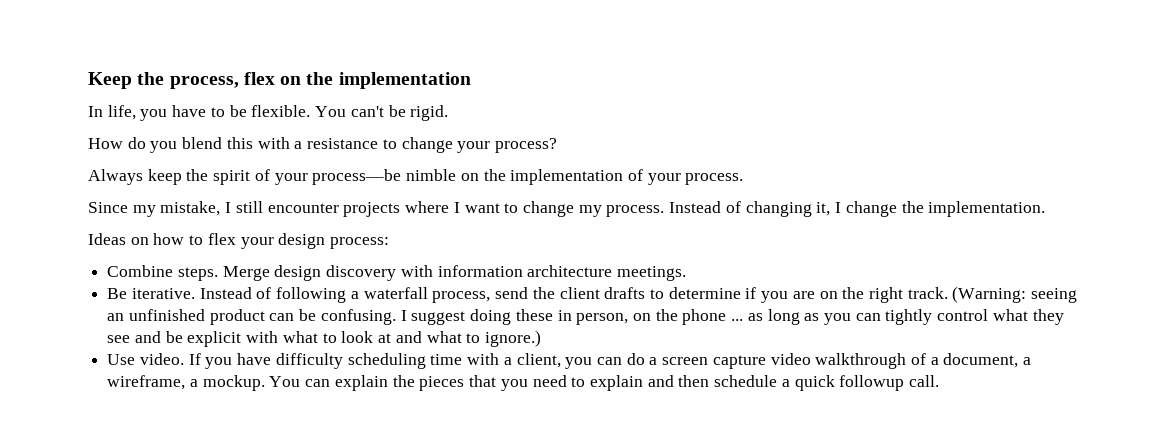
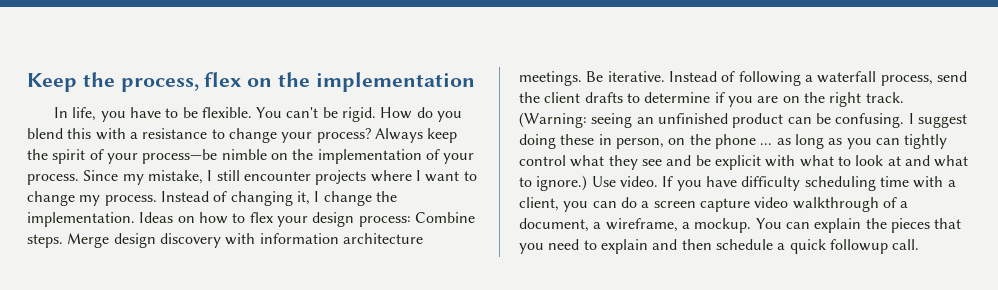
(449, 113) // -> (377, 114) none
(557, 145) // -> (371, 135) none
(744, 179) // -> (79, 179) none
(1046, 209) // -> (135, 219) none
(390, 243) // -> (411, 221) none
(687, 273) // -> (582, 78) none
(541, 338) // -> (588, 183) none

